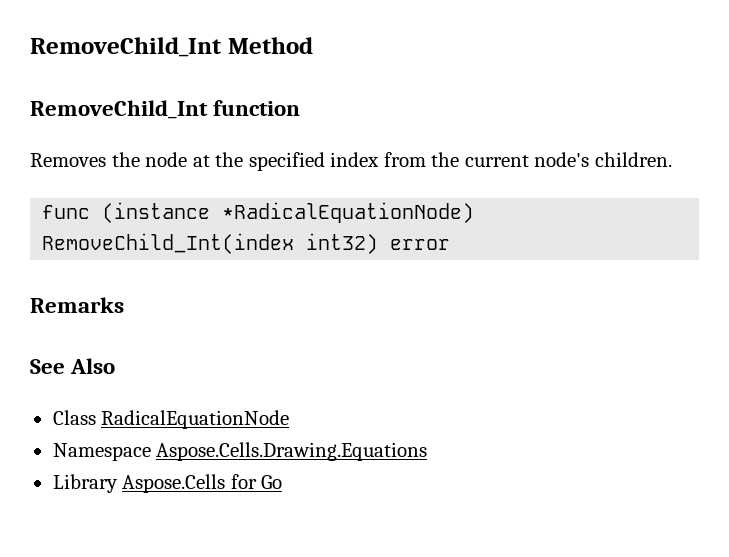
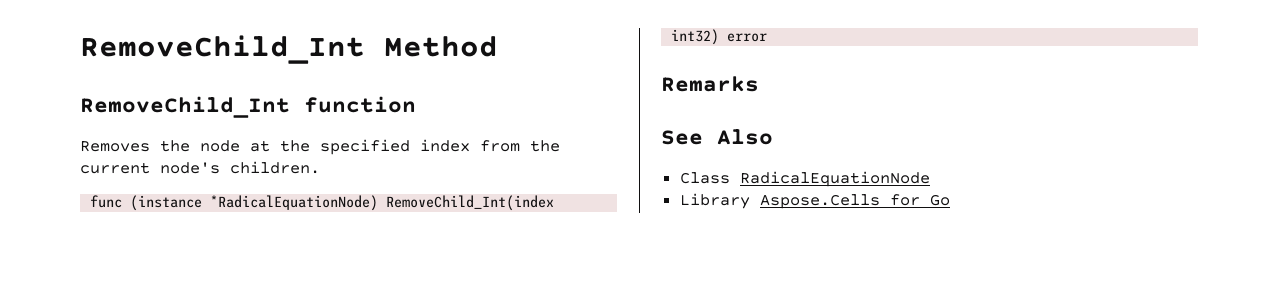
[52,442,428,461] // Namespace Aspose.Cells.Drawing.Equations -> (930, 179) none

